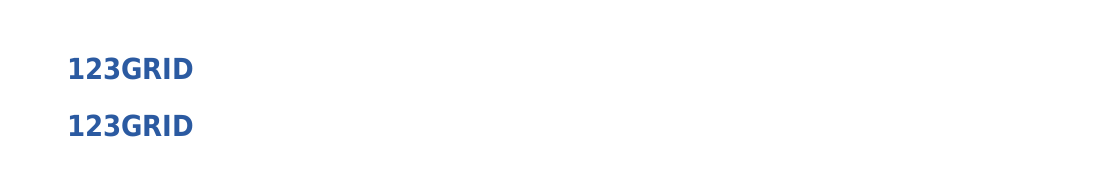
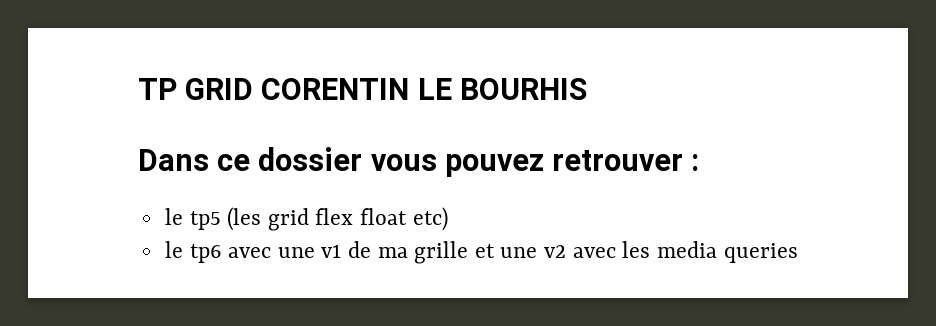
[67,57,194,80] [67,114,194,137] 123GRID // 123GRID -> [138,78,587,100] [138,147,700,177] [164,207,448,231] [164,241,798,264] TP GRID CORENTIN LE BOURHIS // Dans ce dossier vous pouvez retrouver : // le tp5 (les grid flex float etc) // le tp6 avec une v1 de ma grille et une v2 avec les media queries

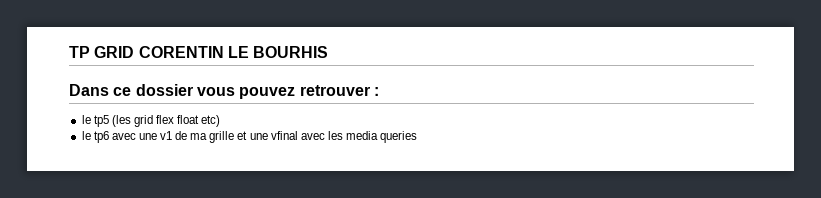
[544,245,567,258] v2 -> [270,131,298,140] vfinal

